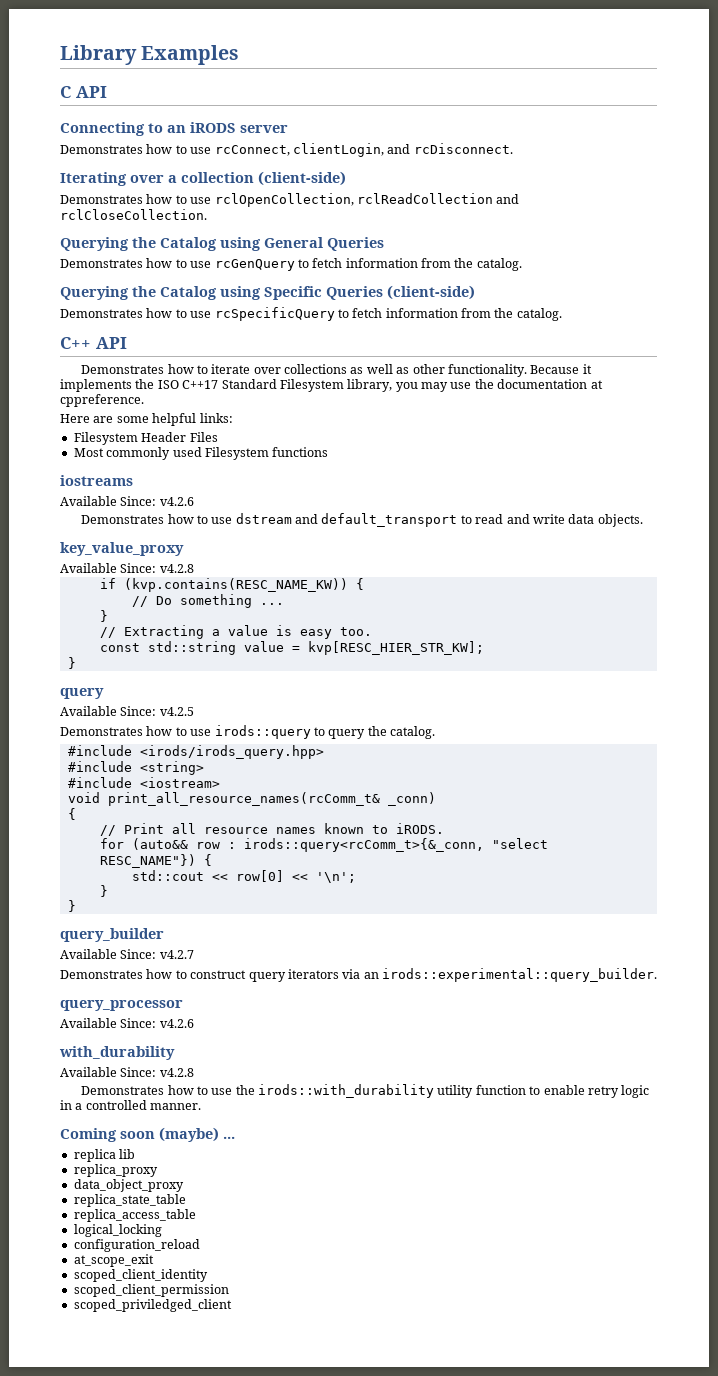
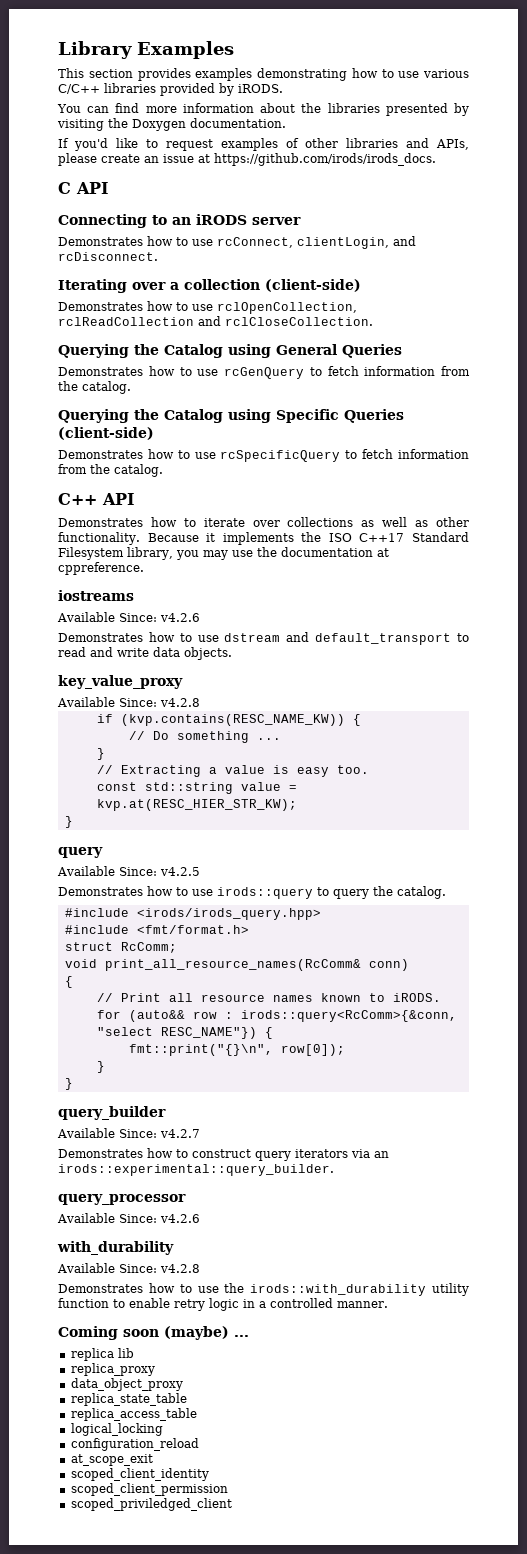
(240, 55) none -> [58,68,469,81] [58,83,283,96] [57,103,470,116] [57,118,286,131] [58,138,469,151] [58,153,436,166] // This section provides examples demonstrating how to use various C/C++ libraries provided by iRODS. // You can find more information about the libraries presented by visiting the Doxygen documentation. // If you'd like to request examples of other libraries and APIs, please create an issue at https://github.com/irods/irods_docs.
[60,413,233,426] [73,432,218,445] [73,447,329,460] // Here are some helpful links: // Filesystem Header Files // Most commonly used Filesystem functions -> (144, 568) none
[307,641,484,655] kvp[RESC_HIER_STR_KW]; -> [96,799,297,811] kvp.at(RESC_HIER_STR_KW);
[139,761,204,775] [67,777,220,788] <string> // #include <iostream> -> [136,925,249,934] [64,942,177,953] <fmt/format.h> // struct RcComm;
[107,792,436,806] print_all_resource_names(rcComm_t& _conn) -> [104,959,409,971] print_all_resource_names(RcComm& conn)
[243,838,484,852] irods::query<rcComm_t>{&_conn, -> [240,1010,457,1022] irods::query<RcComm>{&conn,
[131,870,356,883] std::cout << row[0] << '\n'; -> [128,1044,345,1056] fmt::print("{}\n", row[0]);

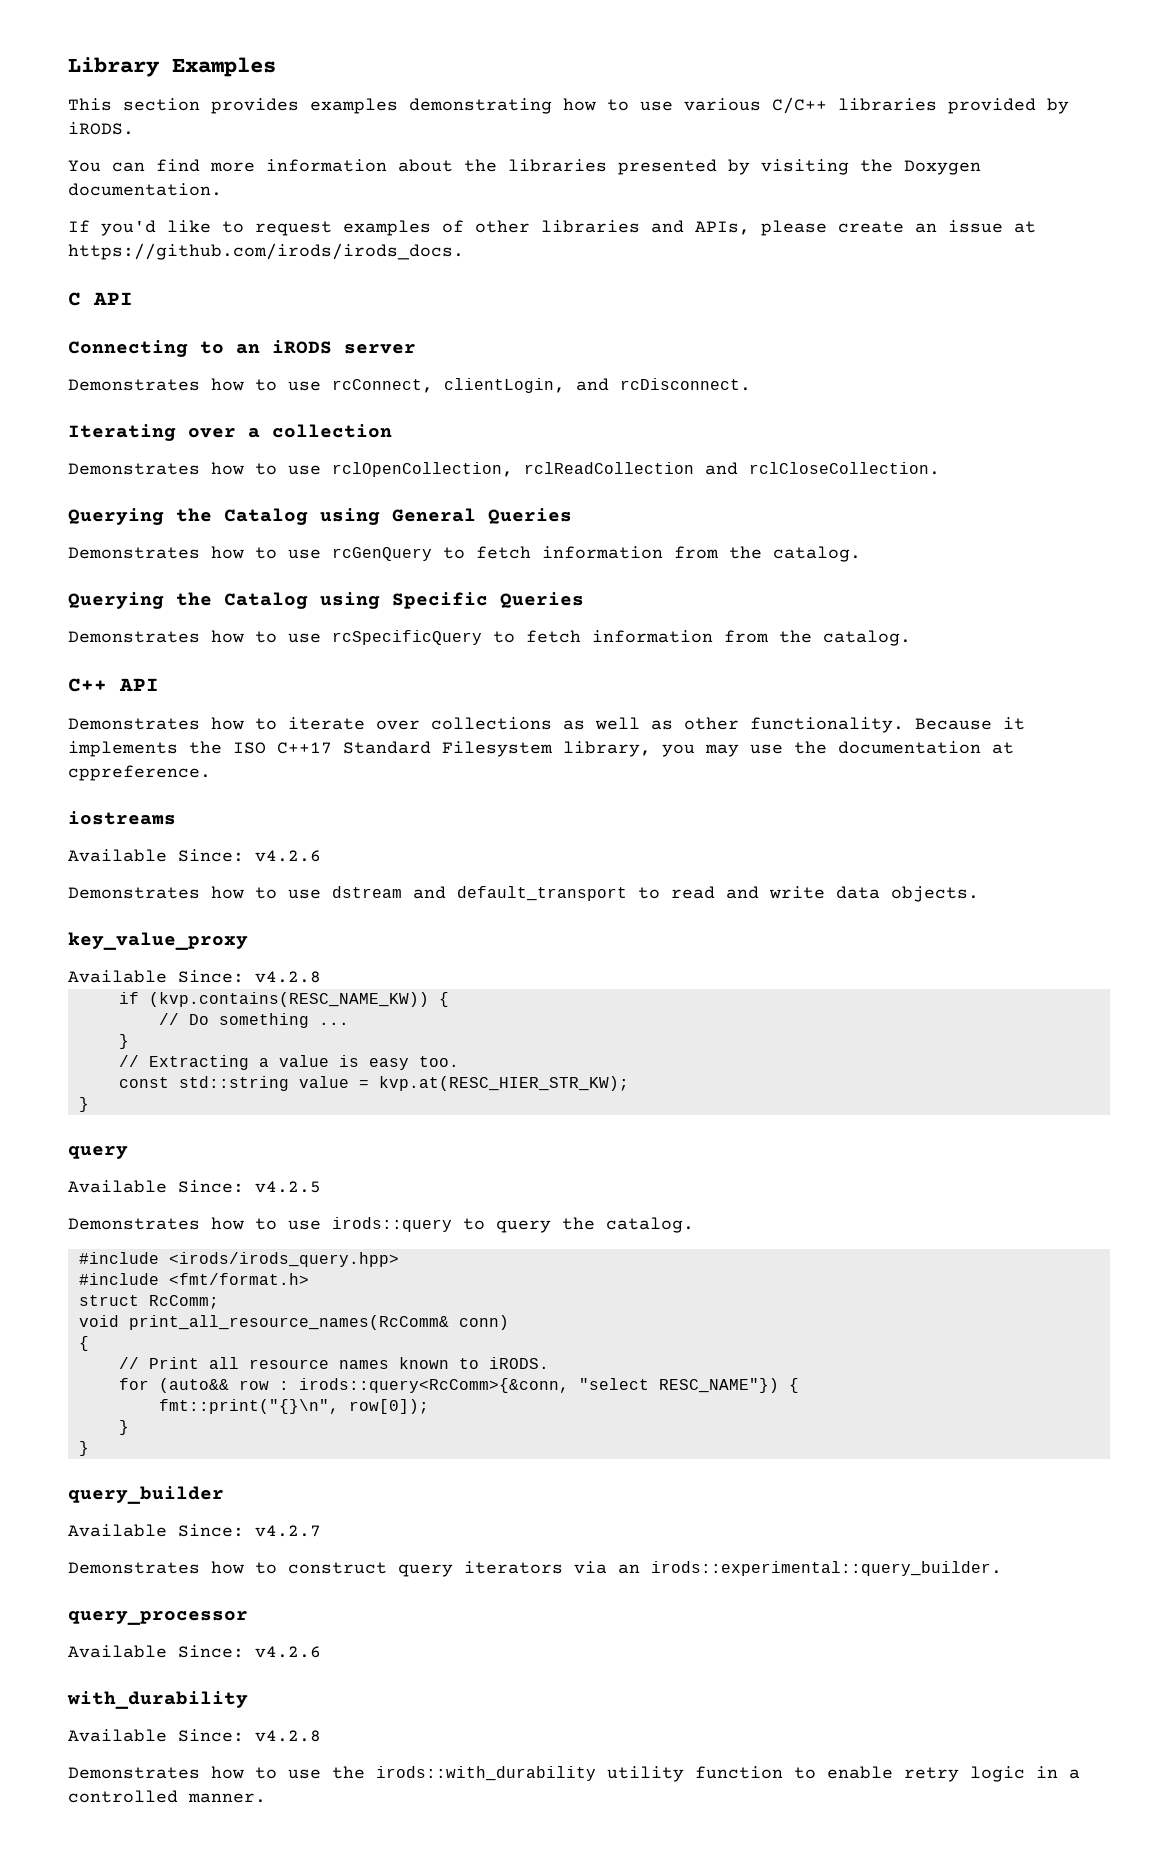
[265,279,361,292] (client-side) -> (392, 431) none
[58,427,154,440] (client-side) -> (584, 600) none
[58,1326,249,1340] [70,1348,134,1361] [70,1363,155,1376] [70,1378,183,1391] [70,1393,187,1406] [70,1408,197,1421] [70,1423,163,1436] [70,1438,199,1451] [70,1454,153,1466] [70,1468,209,1481] [70,1483,228,1496] [70,1498,232,1511] // Coming soon (maybe) ... // replica lib // replica_proxy // data_object_proxy // replica_state_table // replica_access_table // logical_locking // configuration_reload // at_scope_exit // scoped_client_identity // scoped_client_permission // scoped_priviledged_client -> (266, 1798) none

